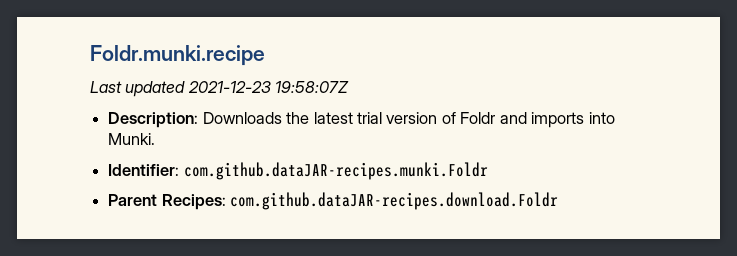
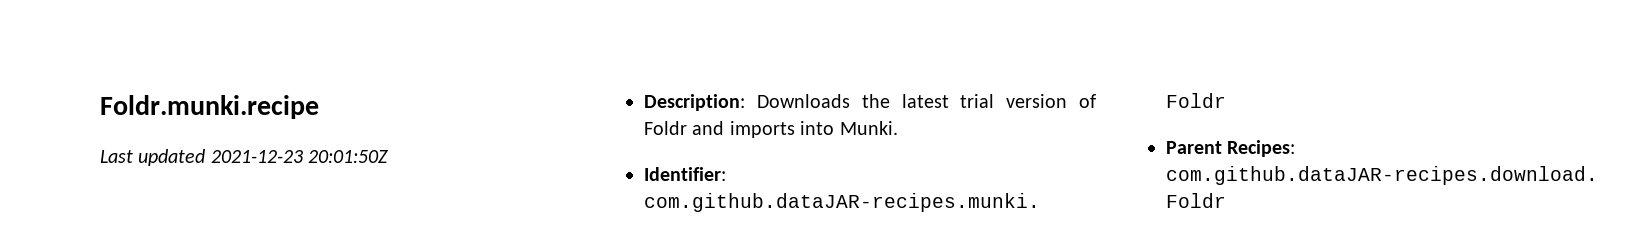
[275,81,350,93] 19:58:07Z -> [308,150,389,163] 20:01:50Z

